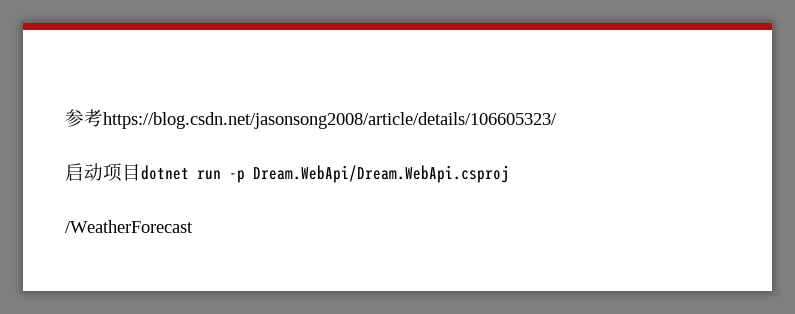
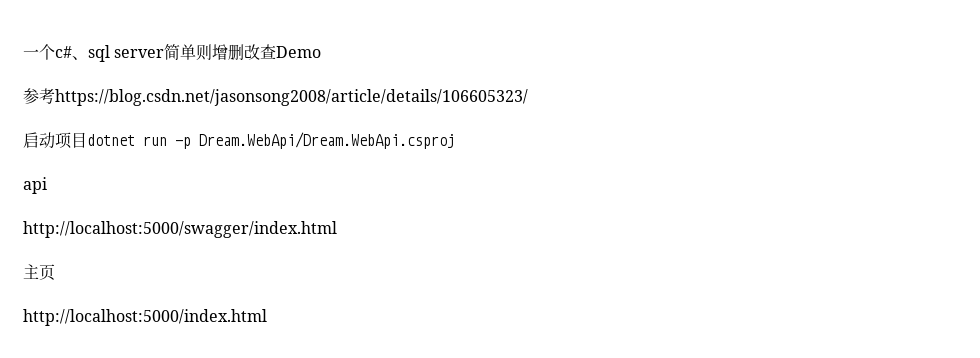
(65, 118) none -> [23,44,322,62] 一个c#、sql server简单则增删改查Demo //
[65,220,193,233] /WeatherForecast -> [23,177,47,194] [23,221,337,238] [23,264,55,281] [23,309,267,326] api // http://localhost:5000/swagger/index.html // 主页 // http://localhost:5000/index.html

